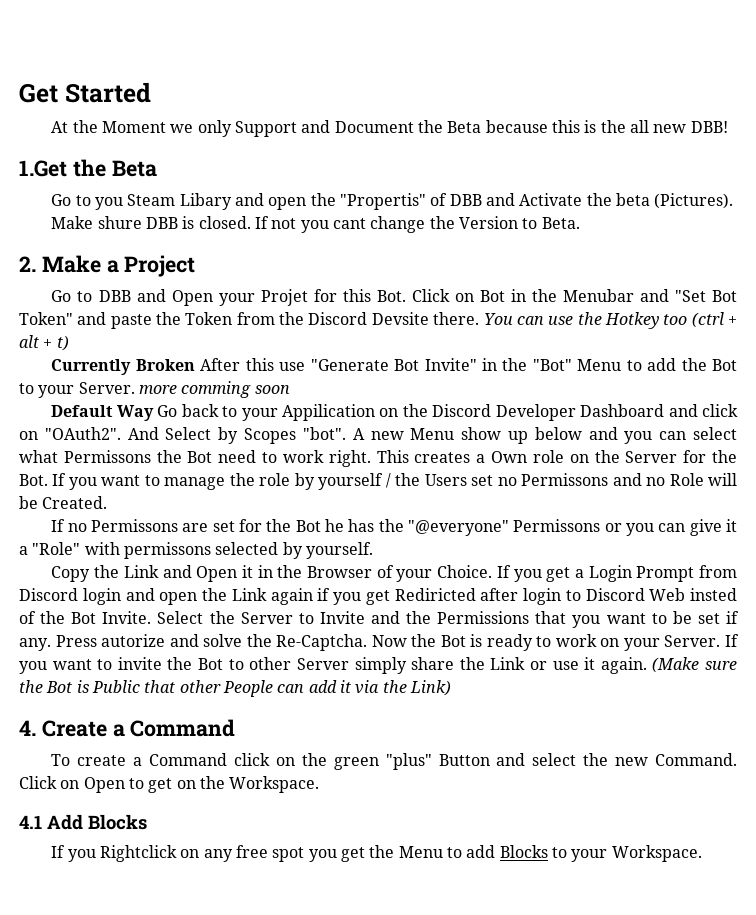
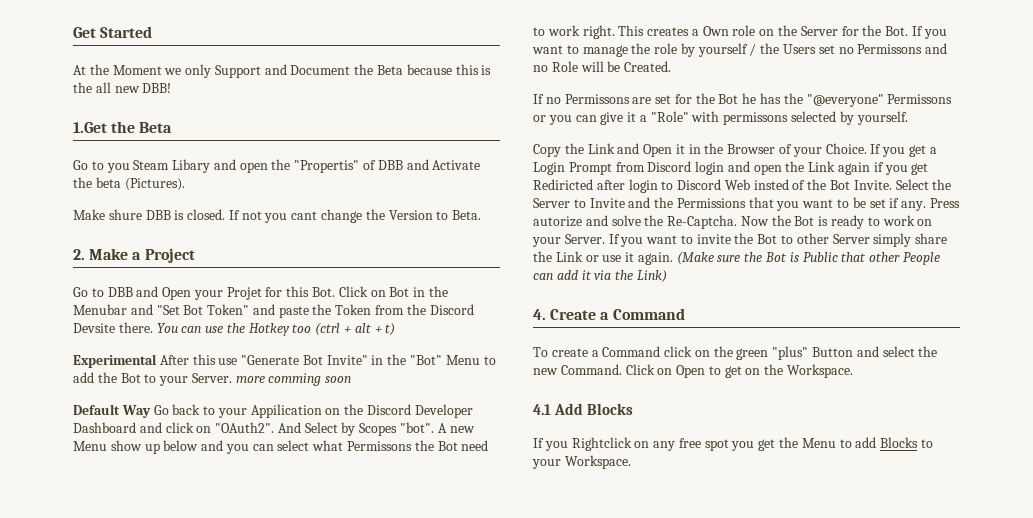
[51,359,195,375] Currently Broken -> [73,354,157,368] Experimental

